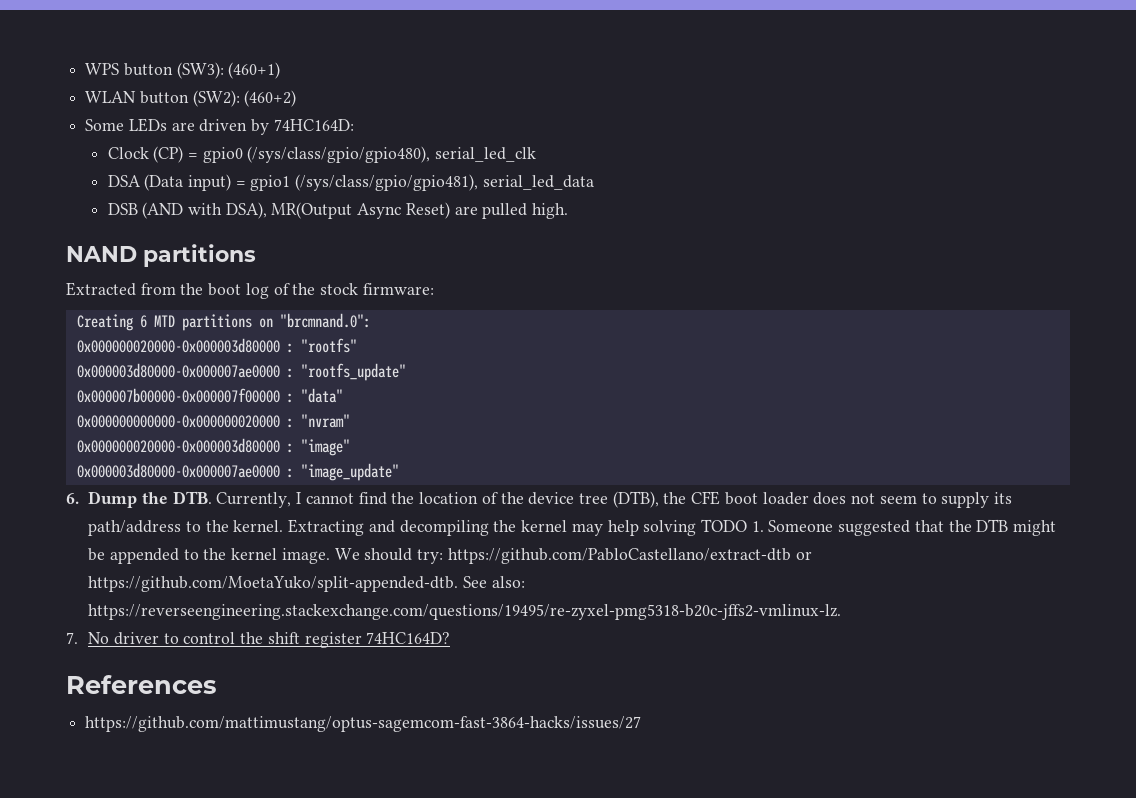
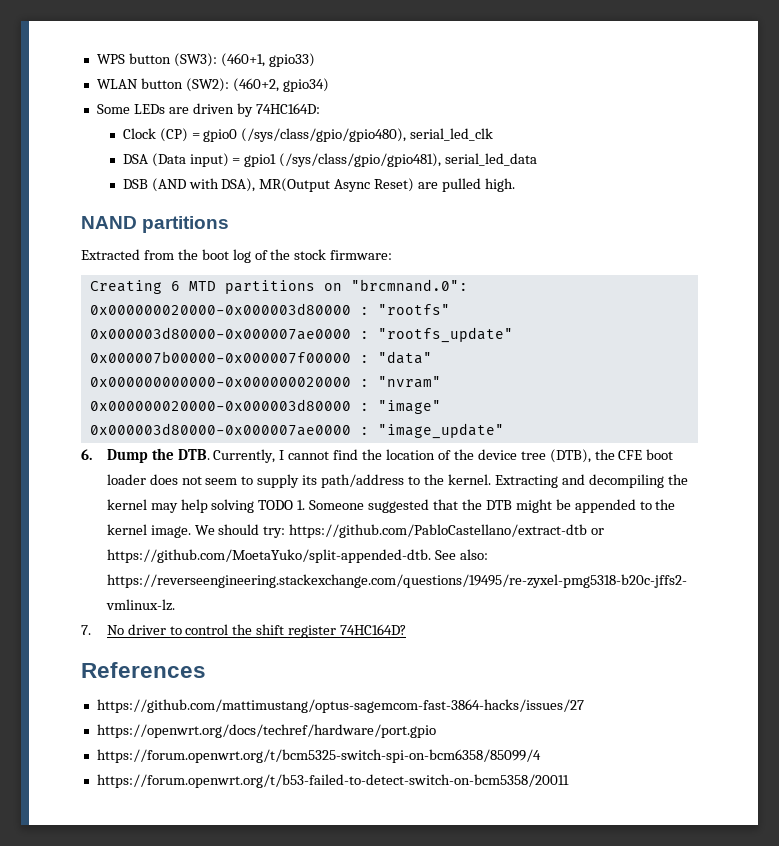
[228,62,281,79] (460+1) -> [220,53,315,67] (460+1, gpio33)
[244,90,297,107] (460+2) -> [232,78,329,92] (460+2, gpio34)
(642, 724) none -> [96,724,436,738] [96,749,541,763] [96,774,569,788] // https://openwrt.org/docs/techref/hardware/port.gpio // https://forum.openwrt.org/t/bcm5325-switch-spi-on-bcm6358/85099/4 // https://forum.openwrt.org/t/b53-failed-to-detect-switch-on-bcm5358/20011

